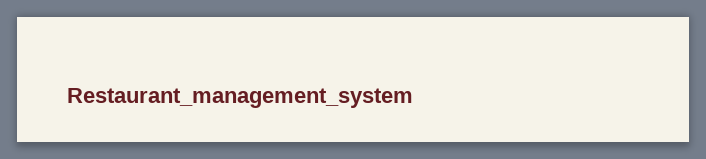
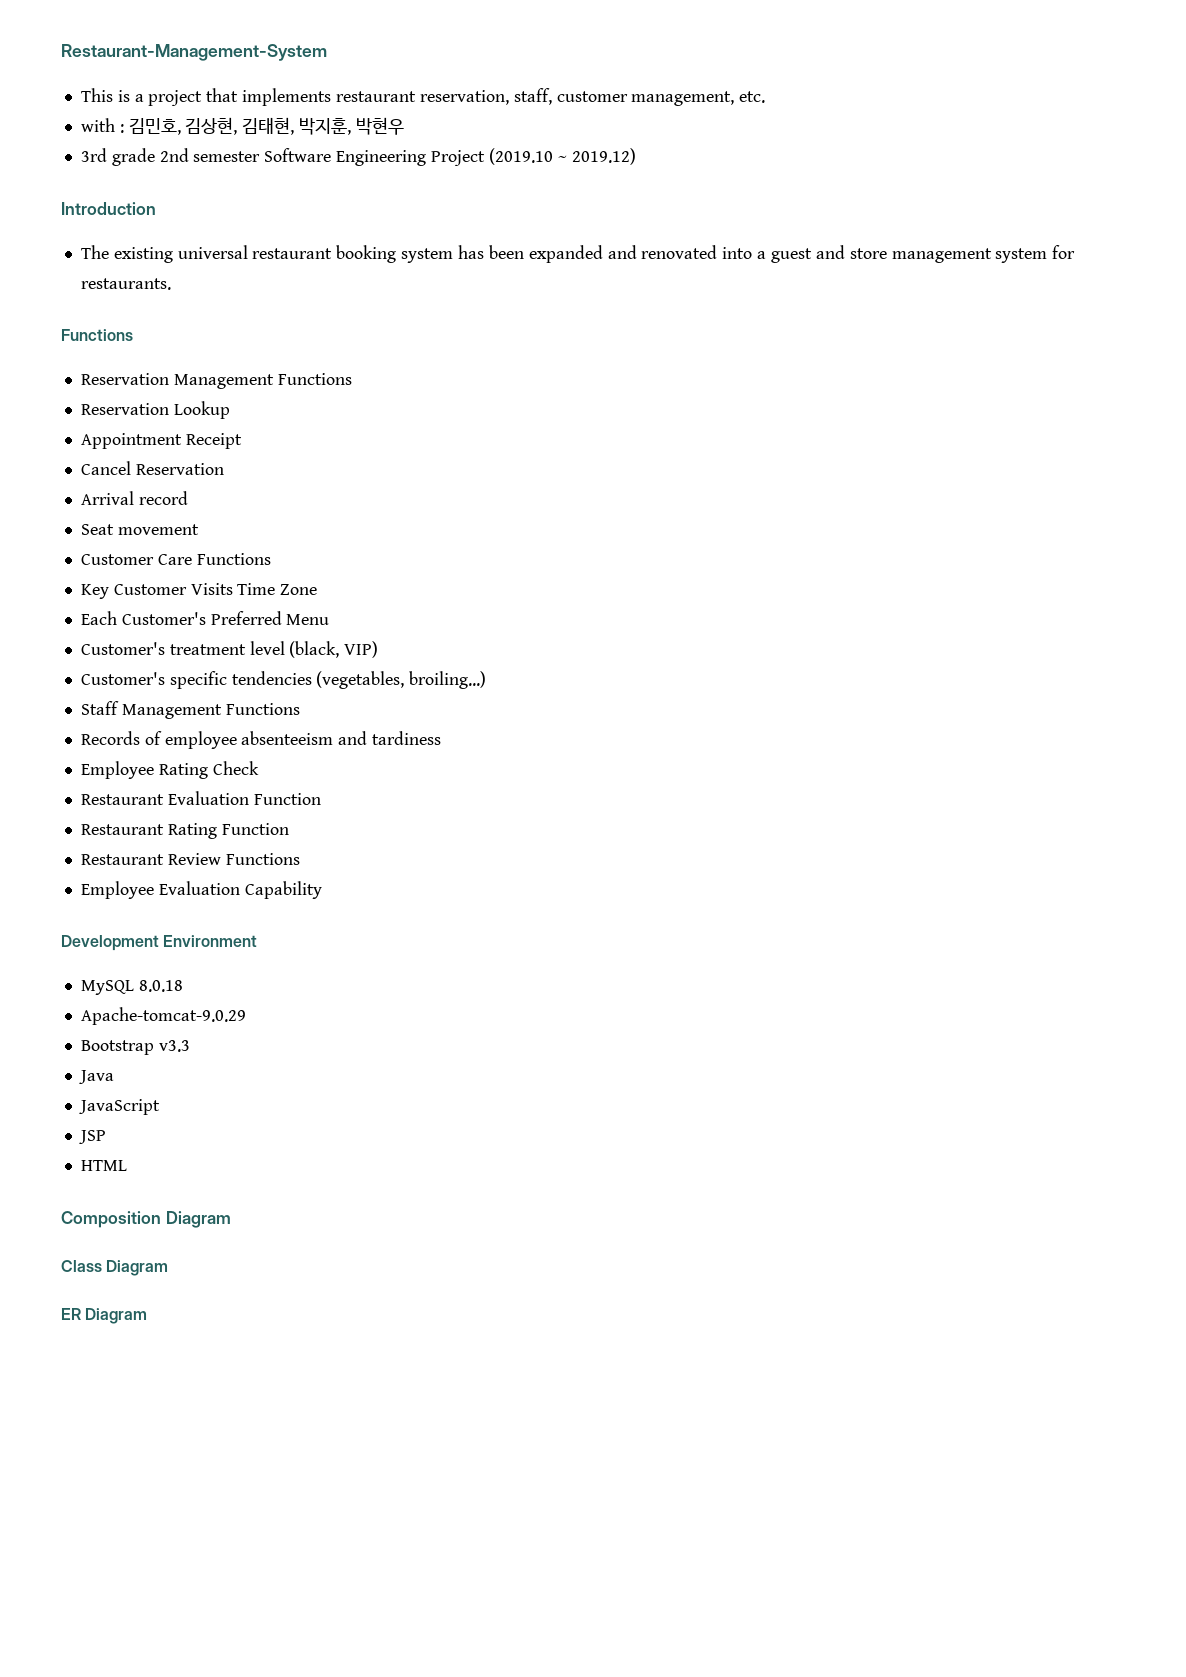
[67,88,413,108] Restaurant_management_system -> [61,44,327,61] [80,88,766,106] [80,117,404,135] [80,148,636,166] [61,202,156,215] [80,245,1076,263] [80,278,171,290] [61,329,133,341] [80,373,352,389] [80,401,230,419] [80,433,242,449] [80,461,224,475] [80,491,188,505] [80,524,199,535] [80,553,271,565] [80,583,318,599] [80,611,330,625] [80,641,379,658] [80,671,487,689] [80,701,300,719] [80,731,442,749] [80,761,259,779] [80,791,321,805] [80,823,289,839] [80,853,300,865] [80,881,322,899] [61,935,258,951] [80,980,183,995] [80,1007,246,1025] [80,1040,190,1055] [78,1070,114,1084] [78,1099,160,1115] [78,1130,106,1144] [80,1160,127,1171] [61,1211,231,1228] [61,1260,169,1276] [61,1308,148,1324] Restaurant-Management-System // This is a project that implements restaurant reservation, staff, customer management, etc. // with : 김민호, 김상현, 김태현, 박지훈, 박현우 // 3rd grade 2nd semester Software Engineering Project (2019.10 ~ 2019.12) // Introduction // The existing universal restaurant booking system has been expanded and renovated into a guest and store management system for restaurants. // Functions // Reservation Management Functions // Reservation Lookup // Appointment Receipt // Cancel Reservation // Arrival record // Seat movement // Customer Care Functions // Key Customer Visits Time Zone // Each Customer's Preferred Menu // Customer's treatment level (black, VIP) // Customer's specific tendencies (vegetables, broiling...) // Staff Management Functions // Records of employee absenteeism and tardiness // Employee Rating Check // Restaurant Evaluation Function // Restaurant Rating Function // Restaurant Review Functions // Employee Evaluation Capability // Development Environment // MySQL 8.0.18 // Apache-tomcat-9.0.29 // Bootstrap v3.3 // Java // JavaScript // JSP // HTML // Composition Diagram // Class Diagram // ER Diagram

